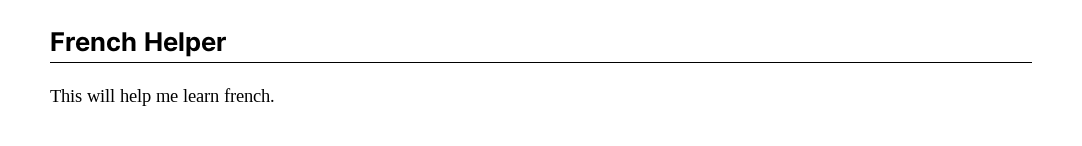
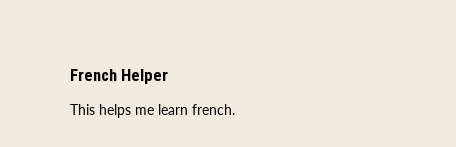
[87,89,151,106] will help -> [99,104,131,118] helps

